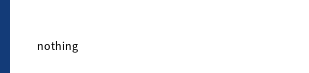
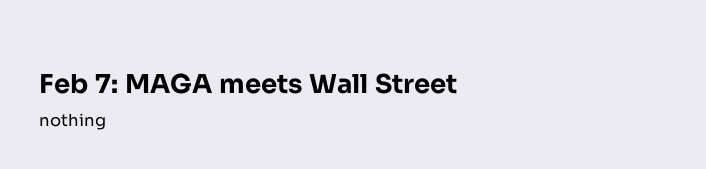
(37, 47) none -> [39,73,458,94] Feb 7: MAGA meets Wall Street //

